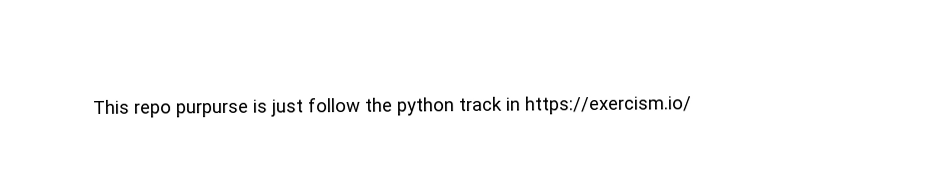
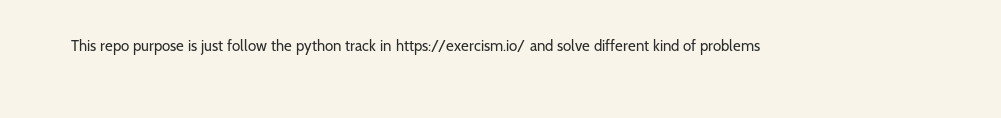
[176,101,249,118] purpurse -> [133,43,185,55] purpose
(692, 105) none -> [529,39,760,55] and solve different kind of problems

